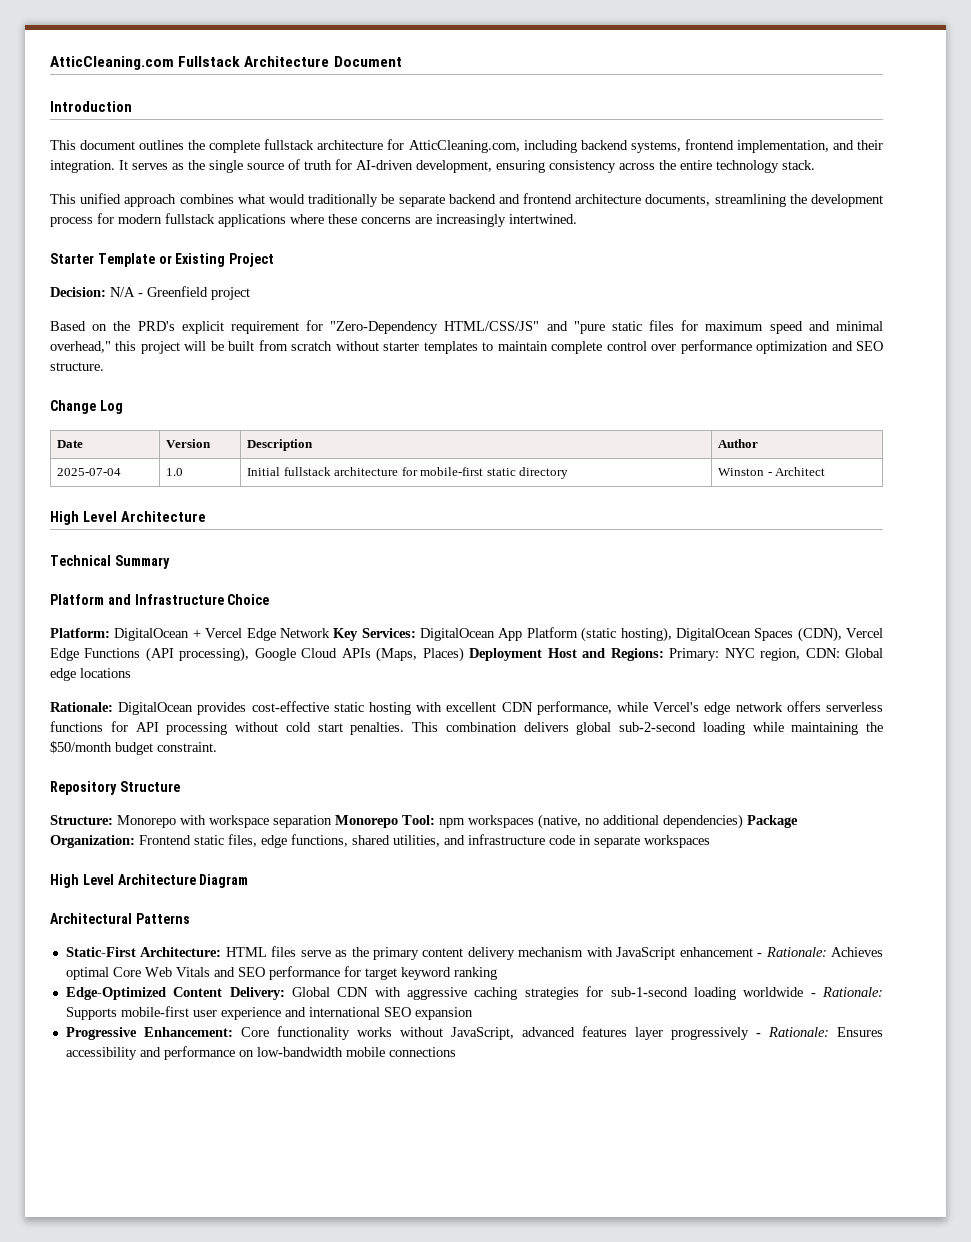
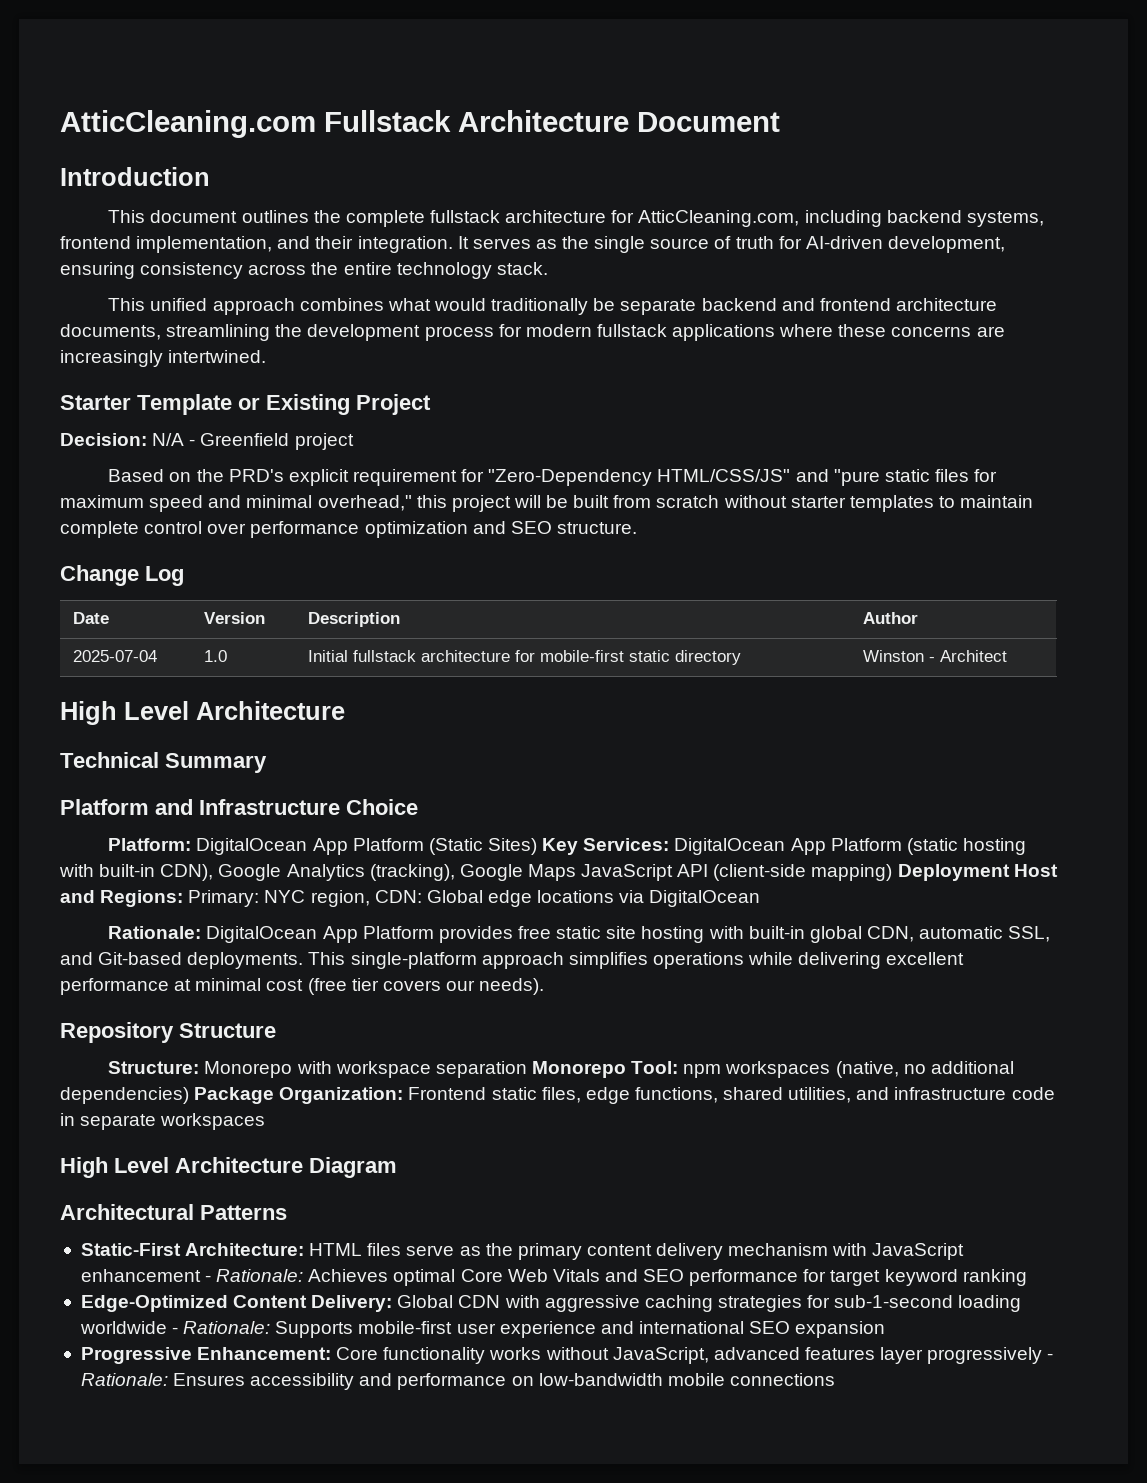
[192,628,330,641] + Vercel Edge Network -> [312,838,538,855] App Platform (Static Sites)
[620,627,883,642] [50,647,464,662] hosting), DigitalOcean Spaces (CDN), Vercel Edge Functions (API processing), Google Cloud APIs (Maps, Places) -> [962,838,1026,855] [59,864,893,881] hosting with built-in CDN), Google Analytics (tracking), Google Maps JavaScript API (client-side mapping)
(131, 673) none -> [619,890,761,907] via DigitalOcean
[197,701,884,715] [50,721,883,735] [50,741,217,755] provides cost-effective static hosting with excellent CDN performance, while Vercel's edge network offers serverless functions for API processing without cold start penalties. This combination delivers global sub-2-second loading while maintaining the $50/month budget constraint. -> [322,926,1051,943] [60,952,965,969] [60,978,545,995] App Platform provides free static site hosting with built-in global CDN, automatic SSL, and Git-based deployments. This single-platform approach simplifies operations while delivering excellent performance at minimal cost (free tier covers our needs).

